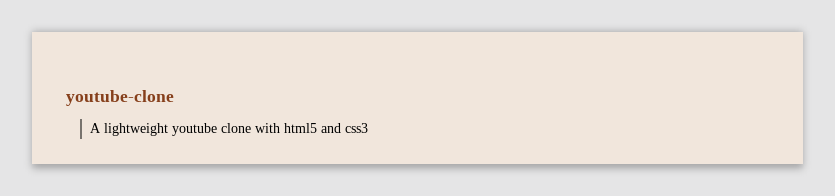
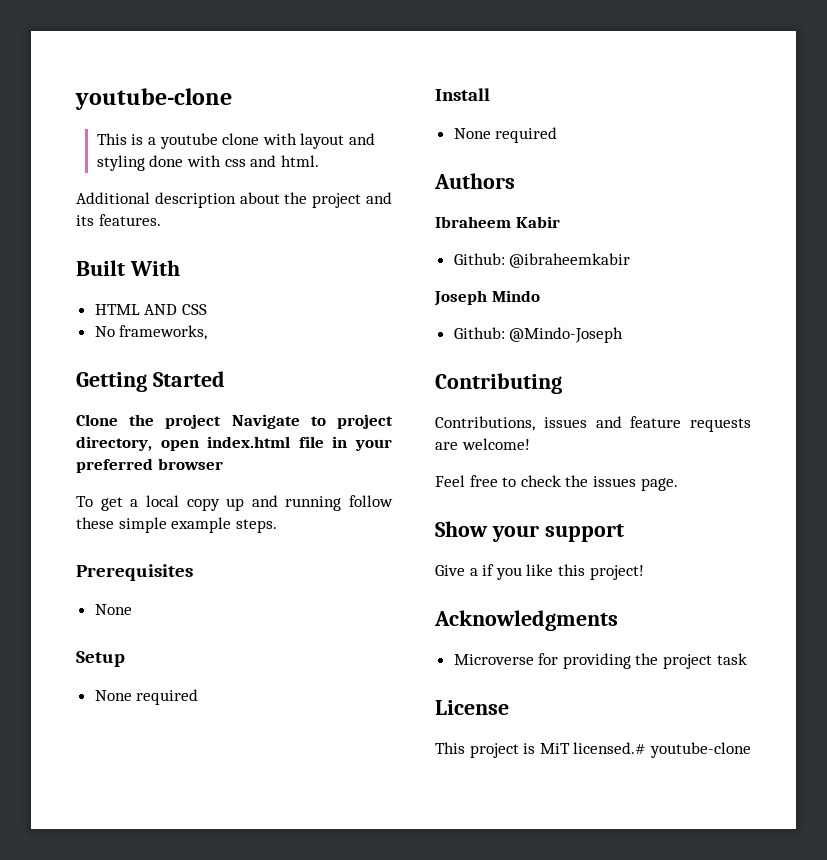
[89,123,368,136] A lightweight youtube clone with html5 and css3 -> [96,133,376,149] [96,155,319,171] [76,192,393,208] [76,214,161,226] [76,260,180,276] [94,304,207,315] [94,325,208,340] [76,371,225,392] [76,414,393,429] [76,436,392,451] [76,458,223,473] [76,495,393,511] [76,517,277,533] [76,564,193,581] [94,604,132,615] [76,651,125,667] [94,689,199,705] [435,88,490,101] [453,127,558,143] [434,173,515,189] [435,216,560,228] [453,253,631,268] [434,290,540,306] [453,327,624,343] [435,373,562,394] [435,416,751,432] [435,438,530,450] [435,475,678,491] [435,521,624,542] [435,564,644,580] [434,610,618,631] [453,653,747,669] [435,700,509,715] [435,742,751,758] This is a youtube clone with layout and styling done with css and html. // Additional description about the project and its features. // Built With // HTML AND CSS // No frameworks, // Getting Started // Clone the project Navigate to project directory, open index.html file in your preferred browser // To get a local copy up and running follow these simple example steps. // Prerequisites // None // Setup // None required // Install // None required // Authors // Ibraheem Kabir // Github: @ibraheemkabir // Joseph Mindo // Github: @Mindo-Joseph // Contributing // Contributions, issues and feature requests are welcome! // Feel free to check the issues page. // Show your support // Give a if you like this project! // Acknowledgments // Microverse for providing the project task // License // This project is MiT licensed.# youtube-clone

